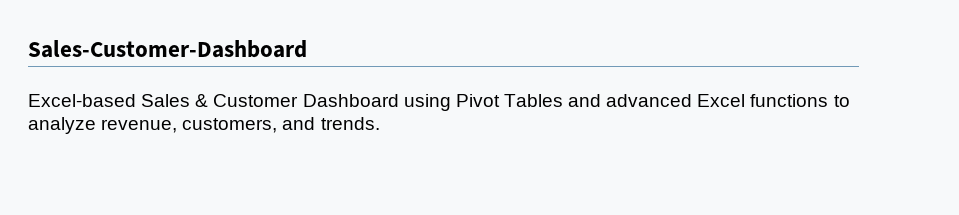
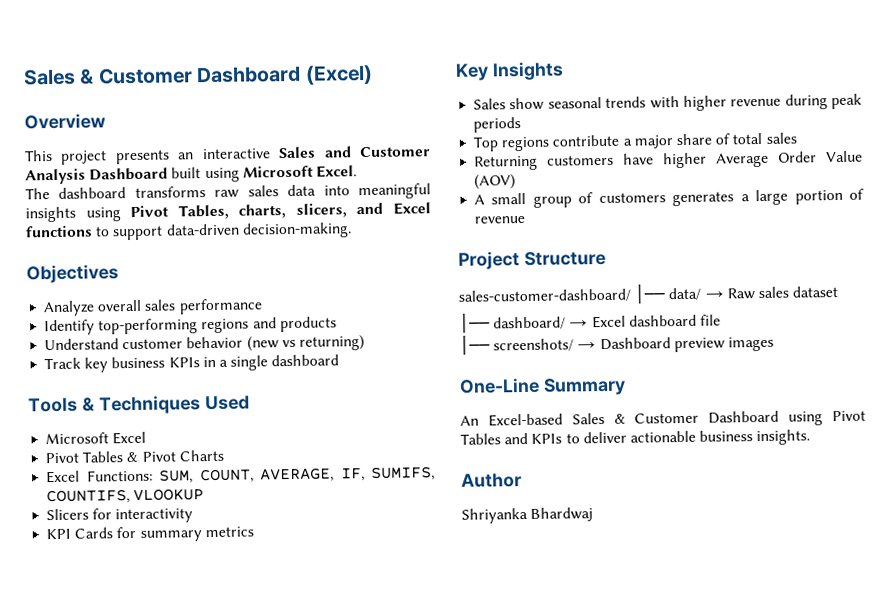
[28,40,307,58] Sales-Customer-Dashboard // -> [23,64,373,86] [24,113,106,130] [24,146,431,165] [25,165,357,185] [25,183,431,200] [25,202,431,223] [25,222,352,241] [26,264,119,284] [43,298,263,317] [44,316,337,336] [44,335,365,352] [44,354,340,373] [28,395,250,415] [45,431,147,445] [45,449,224,464] [46,466,435,484] [46,488,205,505] [46,508,194,524] [46,526,254,542] [455,61,564,81] [473,93,862,111] [473,117,522,133] [473,132,797,152] [474,150,863,171] [474,174,517,190] [474,188,864,208] [474,215,526,224] [458,250,606,270] [458,283,839,304] [459,312,721,333] [459,334,774,355] [459,377,626,396] [460,415,479,426] Sales & Customer Dashboard (Excel) // Overview // This project presents an interactive Sales and Customer Analysis Dashboard built using Microsoft Excel. // The dashboard transforms raw sales data into meaningful insights using Pivot Tables, charts, slicers, and Excel functions to support data-driven decision-making. // Objectives // Analyze overall sales performance // Identify top-performing regions and products // Understand customer behavior (new vs returning) // Track key business KPIs in a single dashboard // Tools & Techniques Used // Microsoft Excel // Pivot Tables & Pivot Charts // Excel Functions: SUM, COUNT, AVERAGE, IF, SUMIFS, COUNTIFS, VLOOKUP // Slicers for interactivity // KPI Cards for summary metrics // Key Insights // Sales show seasonal trends with higher revenue during peak periods // Top regions contribute a major share of total sales // Returning customers have higher Average Order Value (AOV) // A small group of customers generates a large portion of revenue // Project Structure // sales-customer-dashboard/ │── data/ → Raw sales dataset // │── dashboard/ → Excel dashboard file // │── screenshots/ → Dashboard preview images // One-Line Summary // An
[606,94,850,107] [28,117,380,134] advanced Excel functions to analyze revenue, customers, and trends. -> [531,429,811,446] [461,473,522,488] [461,507,594,524] KPIs to deliver actionable business insights. // Author // Shriyanka Bhardwaj

